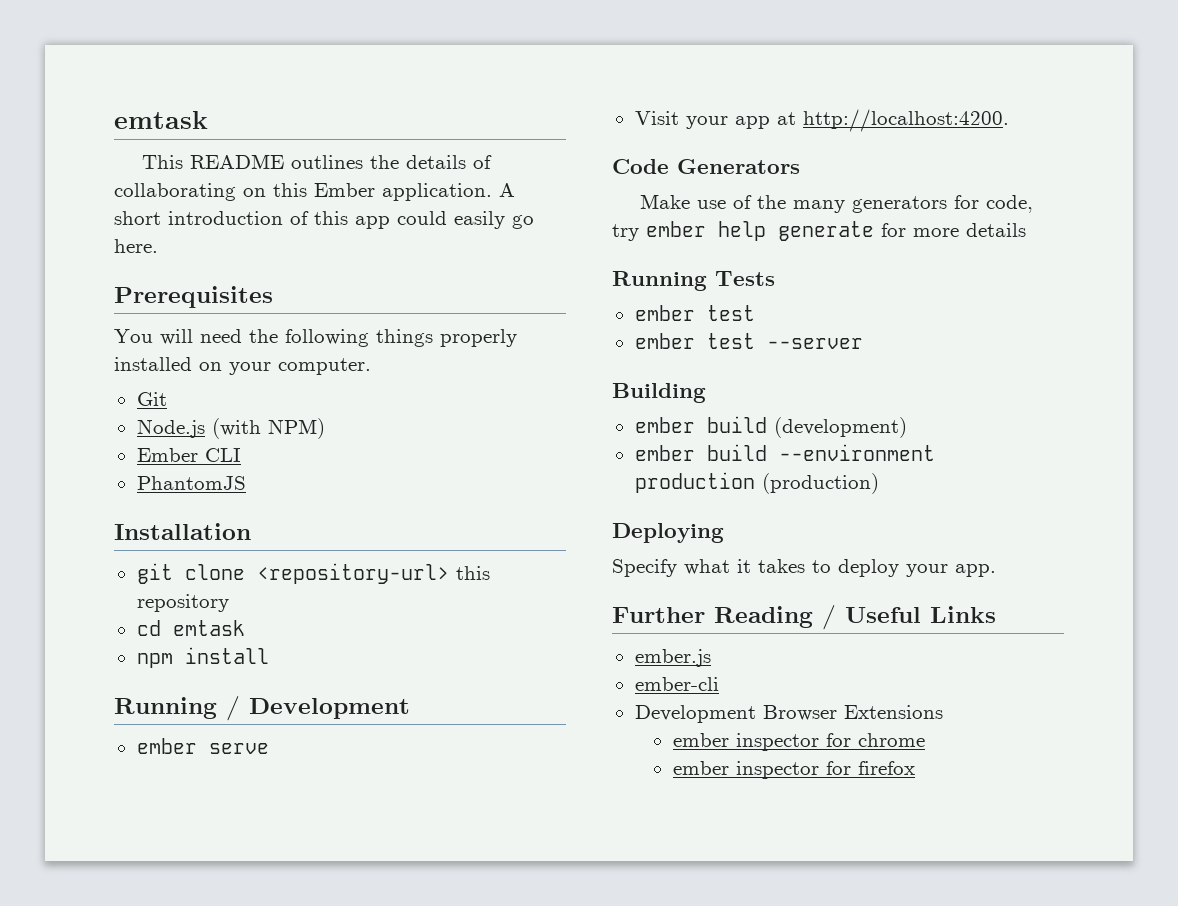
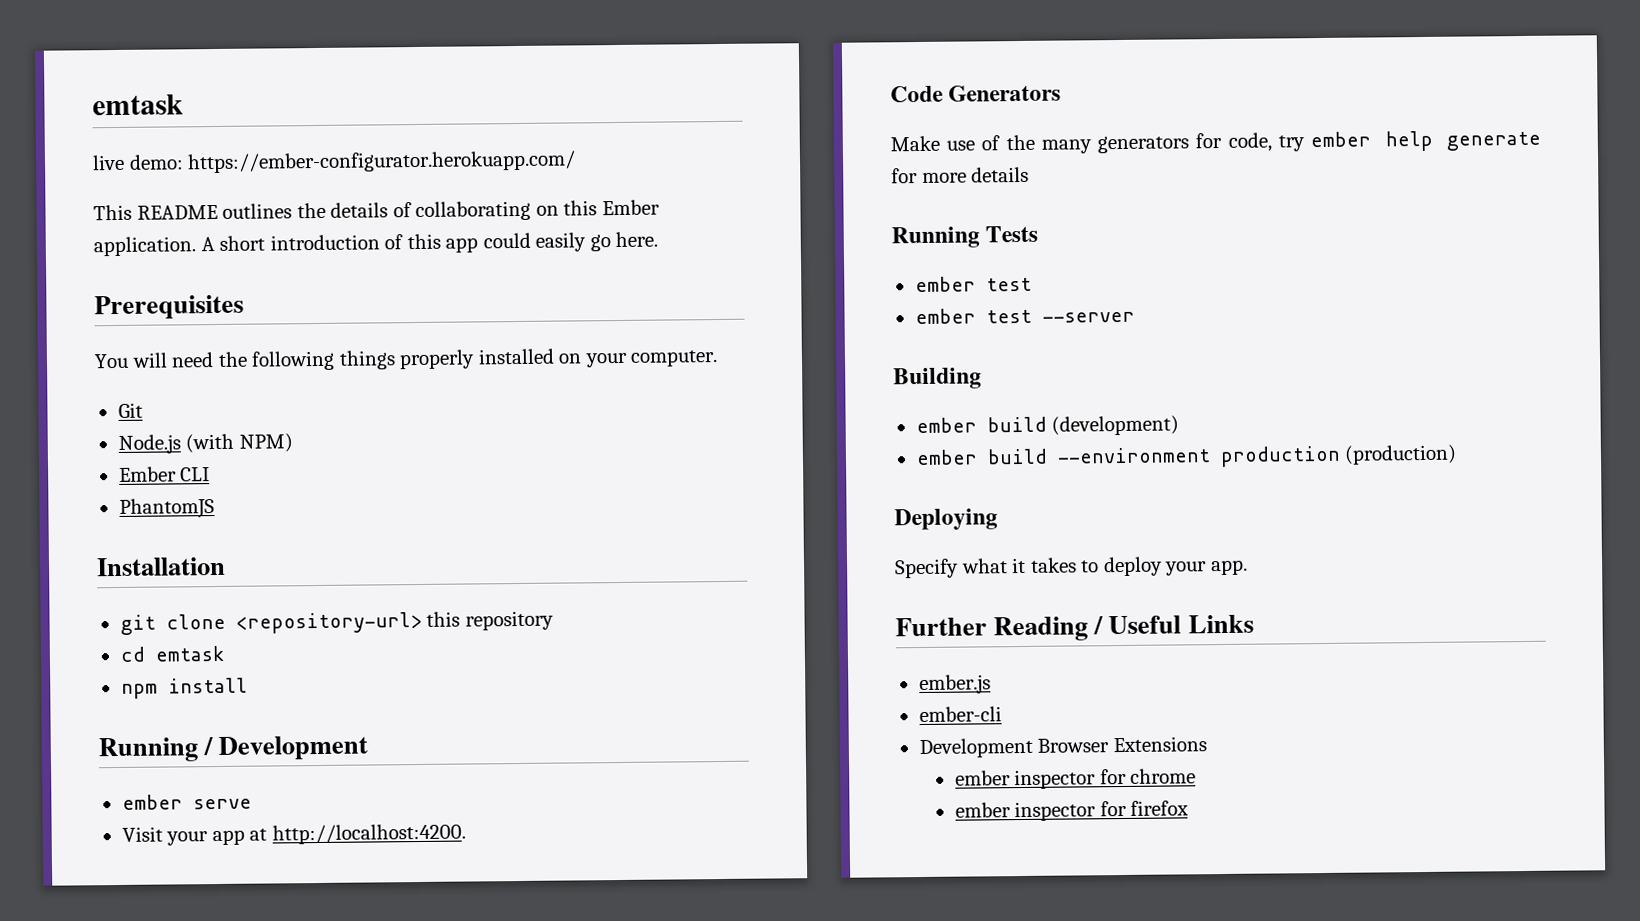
[114,111,208,129] emtask -> [92,94,184,116] [92,150,577,174] emtask // live demo: https://ember-configurator.herokuapp.com/

